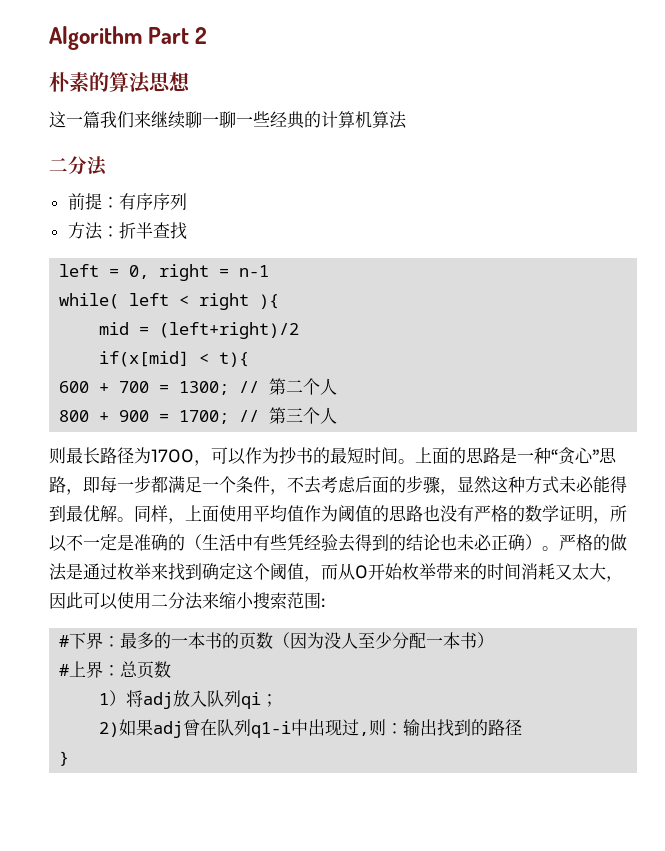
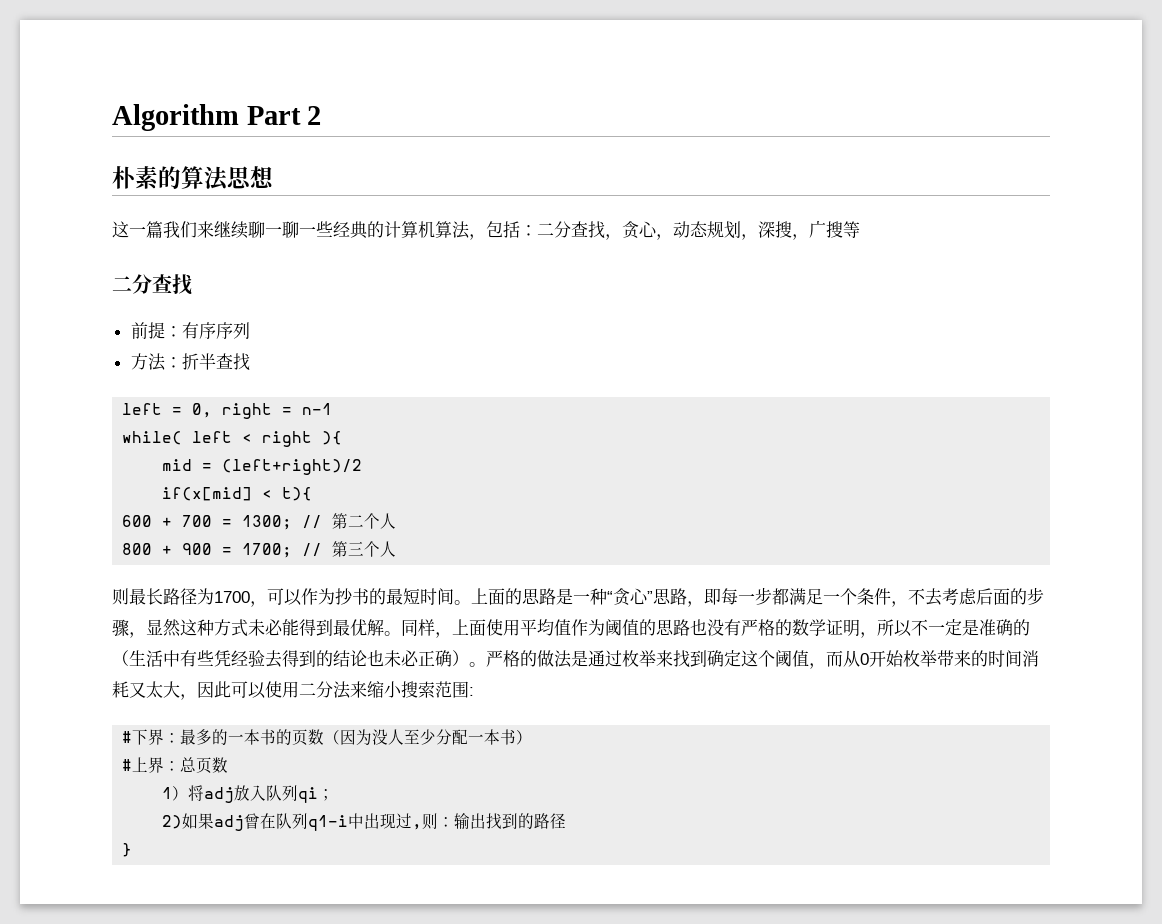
[49,156,107,176] // 二分法 -> [469,220,860,240] [112,274,192,295] ，包括：二分查找，贪心，动态规划，深搜，广搜等 // 二分查找

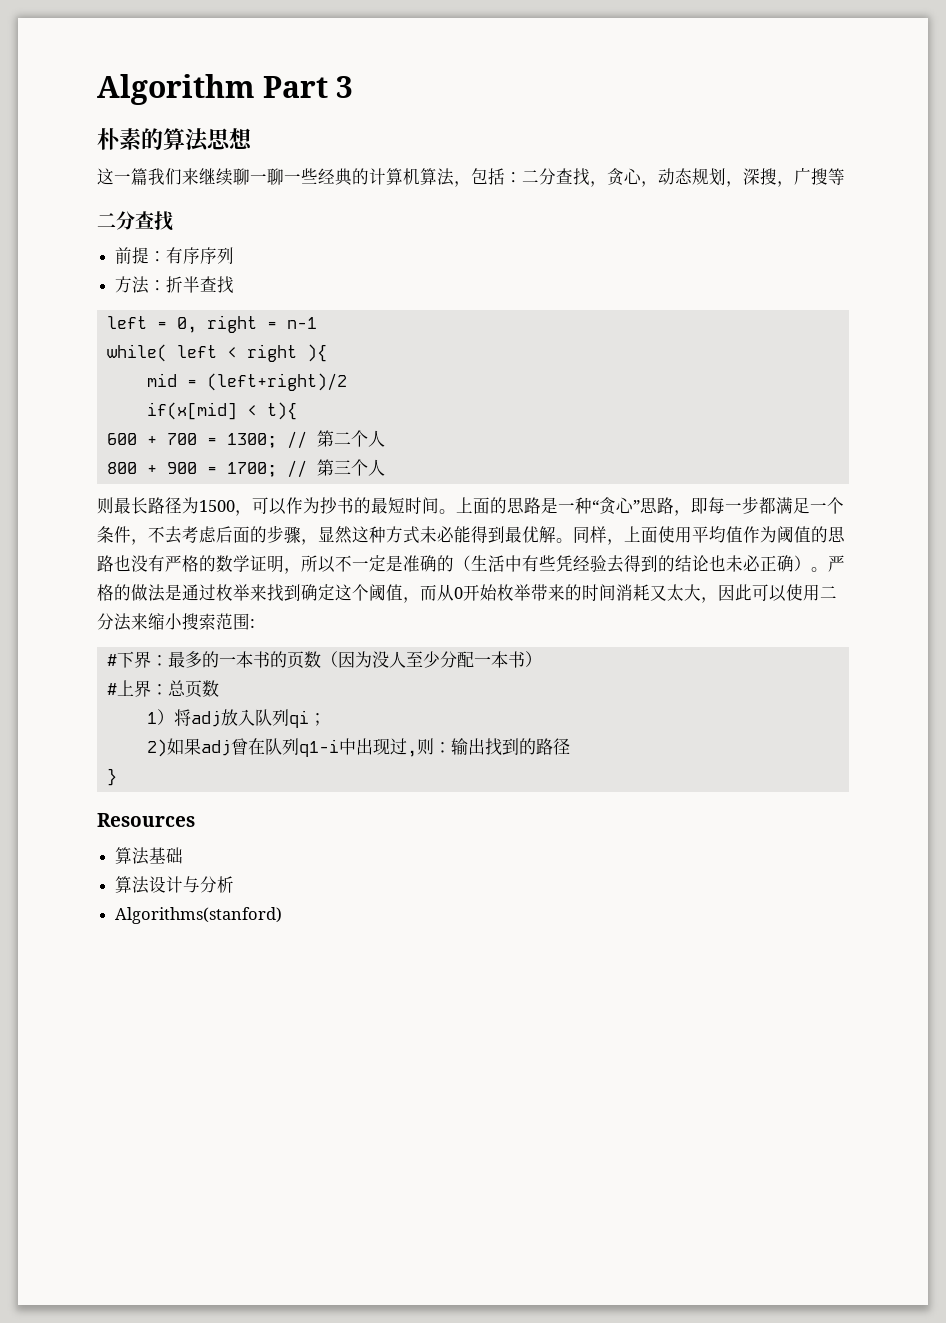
[307,106,322,125] 2 -> [336,76,354,98] 3
[214,591,250,603] 1700 -> [199,500,235,512] 1500
(133, 850) none -> [97,813,195,827] [115,847,184,865] [115,876,235,894] [115,907,283,924] // Resources // 算法基础 // 算法设计与分析 // Algorithms(stanford)

